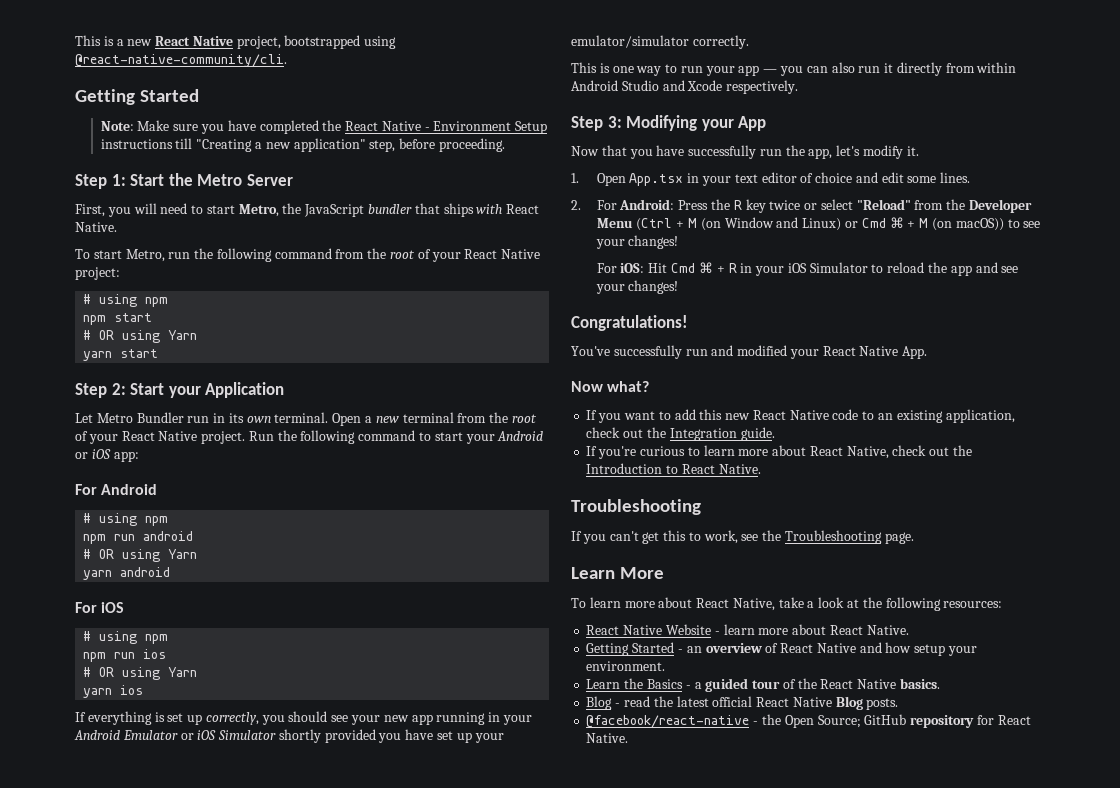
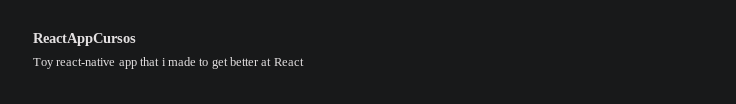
[75,35,397,49] [75,54,287,67] [75,89,199,105] [100,120,548,134] [100,138,505,152] [75,173,293,189] [75,203,540,217] [75,222,117,232] [75,248,541,262] [75,267,120,280] [83,294,169,307] [83,313,153,325] [83,330,198,343] [83,349,159,361] [75,382,285,398] [75,412,537,426] [75,430,544,444] [75,449,139,462] [75,484,158,495] [83,513,169,526] [83,531,194,544] [83,549,198,562] [83,567,171,580] [75,602,125,613] [83,631,169,644] [83,649,167,662] [83,667,198,680] [83,685,144,698] [75,711,532,725] [74,729,504,743] [571,35,749,49] [571,62,1017,76] [571,80,799,94] [571,115,767,131] [571,145,919,159] [571,172,971,186] [571,199,1033,213] [596,217,1041,231] [595,235,679,249] [596,262,1019,276] [595,280,679,294] [571,315,688,331] [571,345,928,359] [571,381,650,392] [586,409,1015,423] [586,427,775,441] [586,445,972,459] [586,463,761,474] [571,499,701,515] [571,530,914,544] [571,567,664,579] [571,597,1003,611] [586,624,909,635] [586,642,977,656] [586,661,666,671] [586,678,940,692] [586,696,899,710] [586,714,1031,728] [586,733,629,743] This is a new React Native project, bootstrapped using @react-native-community/cli. // Getting Started // Note: Make sure you have completed the React Native - Environment Setup instructions till "Creating a new application" step, before proceeding. // Step 1: Start the Metro Server // First, you will need to start Metro, the JavaScript bundler that ships with React Native. // To start Metro, run the following command from the root of your React Native project: // # using npm // npm start // # OR using Yarn // yarn start // Step 2: Start your Application // Let Metro Bundler run in its own terminal. Open a new terminal from the root of your React Native project. Run the following command to start your Android or iOS app: // For Android // # using npm // npm run android // # OR using Yarn // yarn android // For iOS // # using npm // npm run ios // # OR using Yarn // yarn ios // If everything is set up correctly, you should see your new app running in your Android Emulator or iOS Simulator shortly provided you have set up your emulator/simulator correctly. // This is one way to run your app — you can also run it directly from within Android Studio and Xcode respectively. // Step 3: Modifying your App // Now that you have successfully run the app, let's modify it. // 1. Open App.tsx in your text editor of choice and edit some lines. // 2. For Android: Press the R key twice or select "Reload" from the Developer Menu (Ctrl + M (on Window and Linux) or Cmd ⌘ + M (on macOS)) to see your changes! // For iOS: Hit Cmd ⌘ + R in your iOS Simulator to reload the app and see your changes! // Congratulations! // You've successfully run and modified your React Native App. // Now what? // If you want to add this new React Native code to an existing application, check out the Integration guide. // If you're curious to learn more about React Native, check out the Introduction to React Native. // Troubleshooting // If you can't get this to work, see the Troubleshooting page. // Learn More // To learn more about React Native, take a look at the following resources: // React Native Website - learn more about React Native. // Getting Started - an overview of React Native and how setup your environment. // Learn the Basics - a guided tour of the React Native basics. // Blog - read the latest official React Native Blog posts. // @facebook/react-native - the Open Source; GitHub repository for React Native. -> [33,33,136,46] [33,57,304,69] ReactAppCursos // Toy react-native app that i made to get better at React

